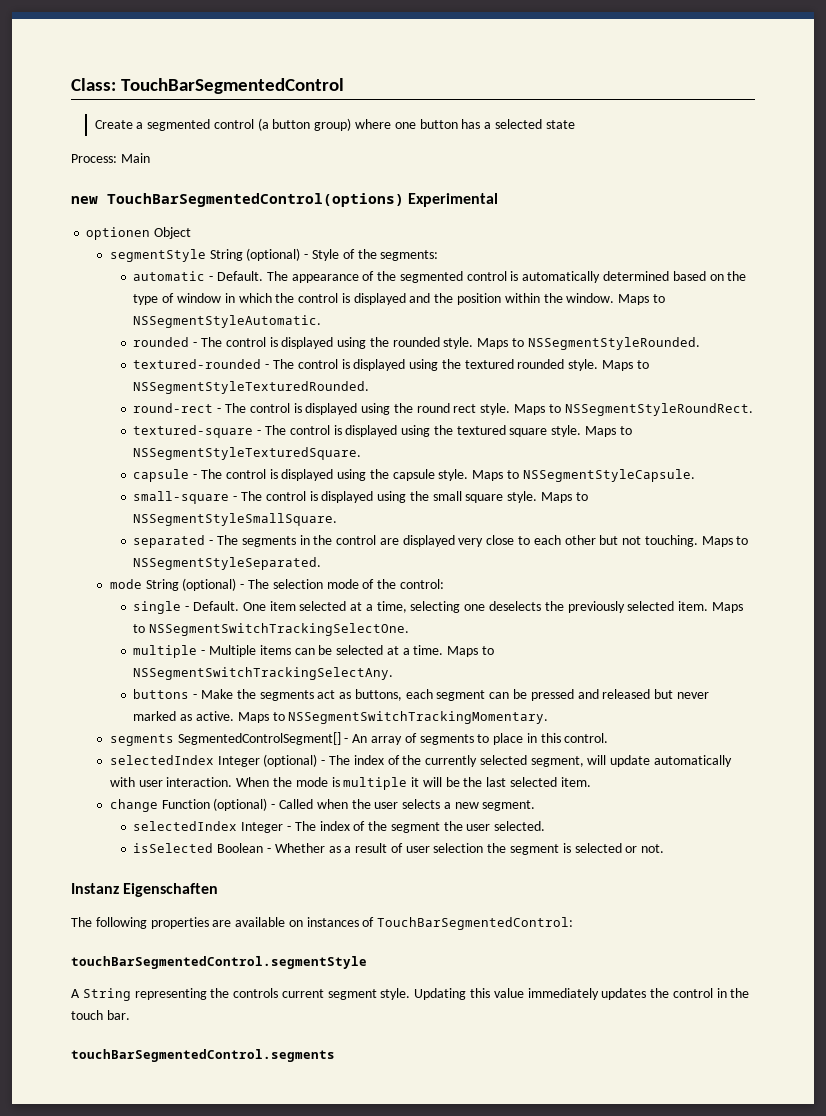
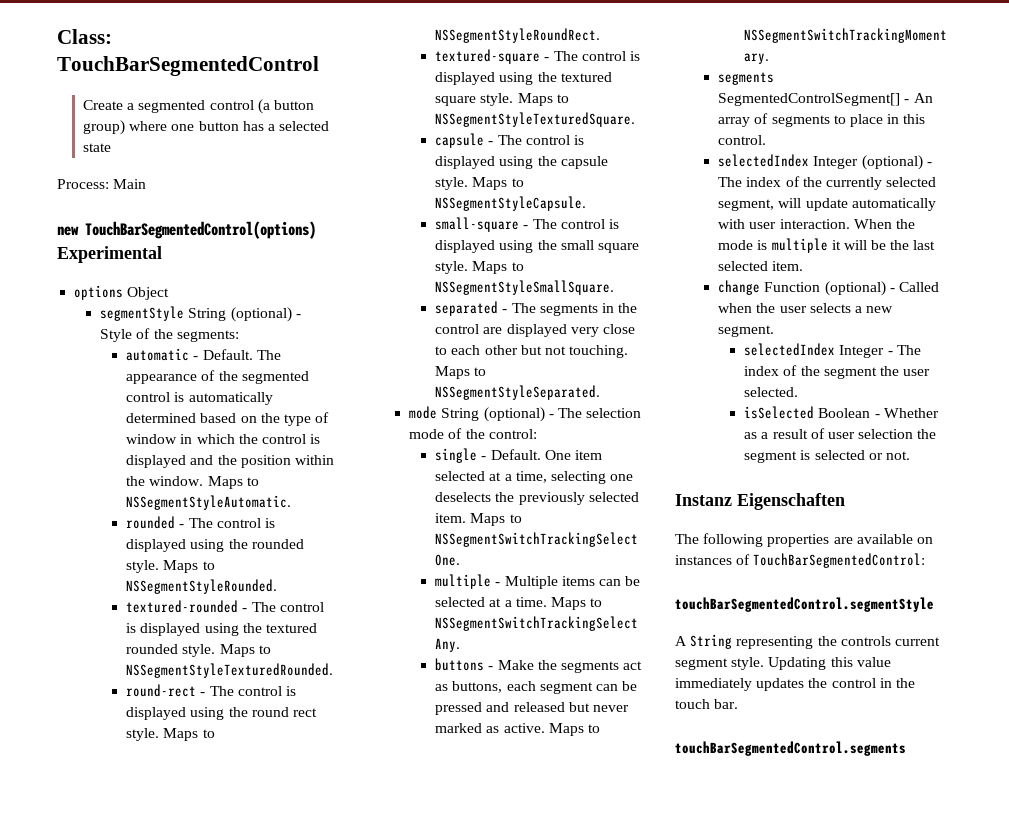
[86,227,151,240] optionen -> [74,285,124,300] options

